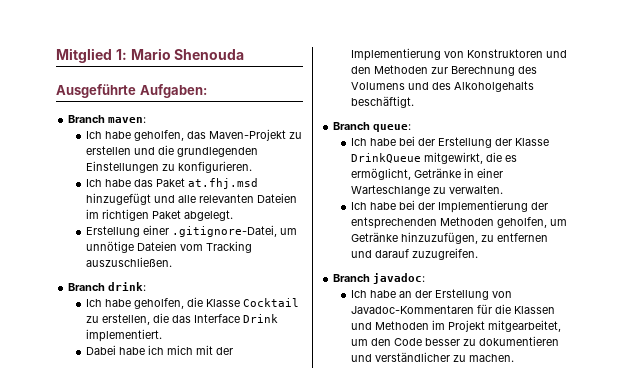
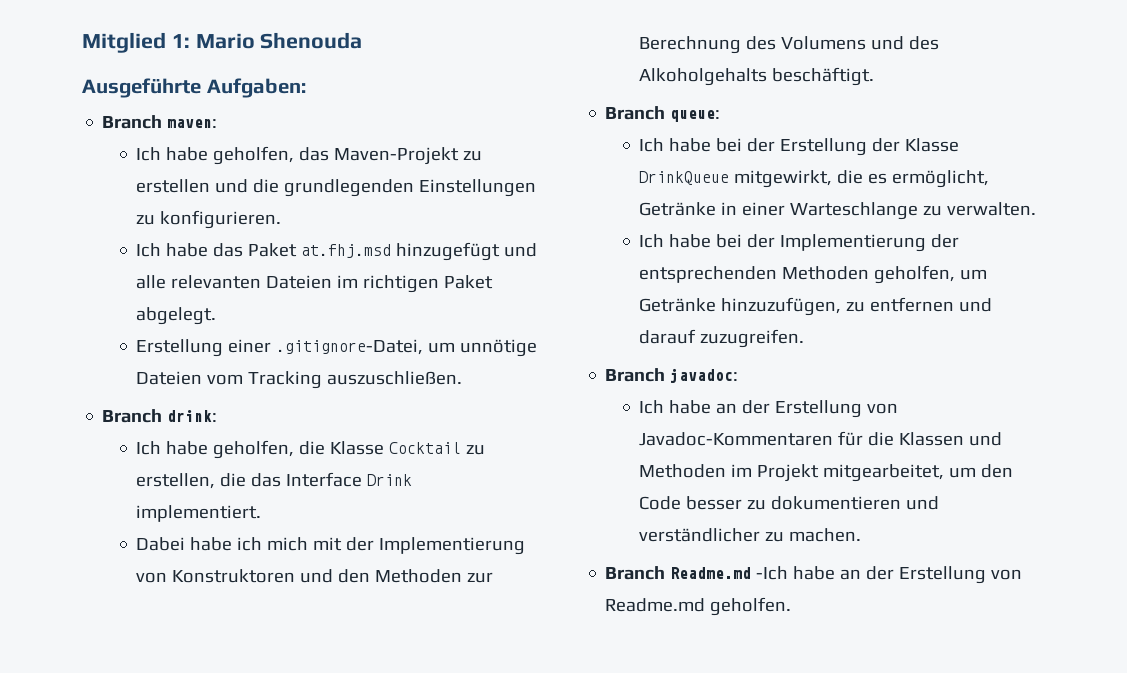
(514, 358) none -> [605,566,1023,584] [605,597,792,616] // Branch Readme.md -Ich habe an der Erstellung von Readme.md geholfen.

